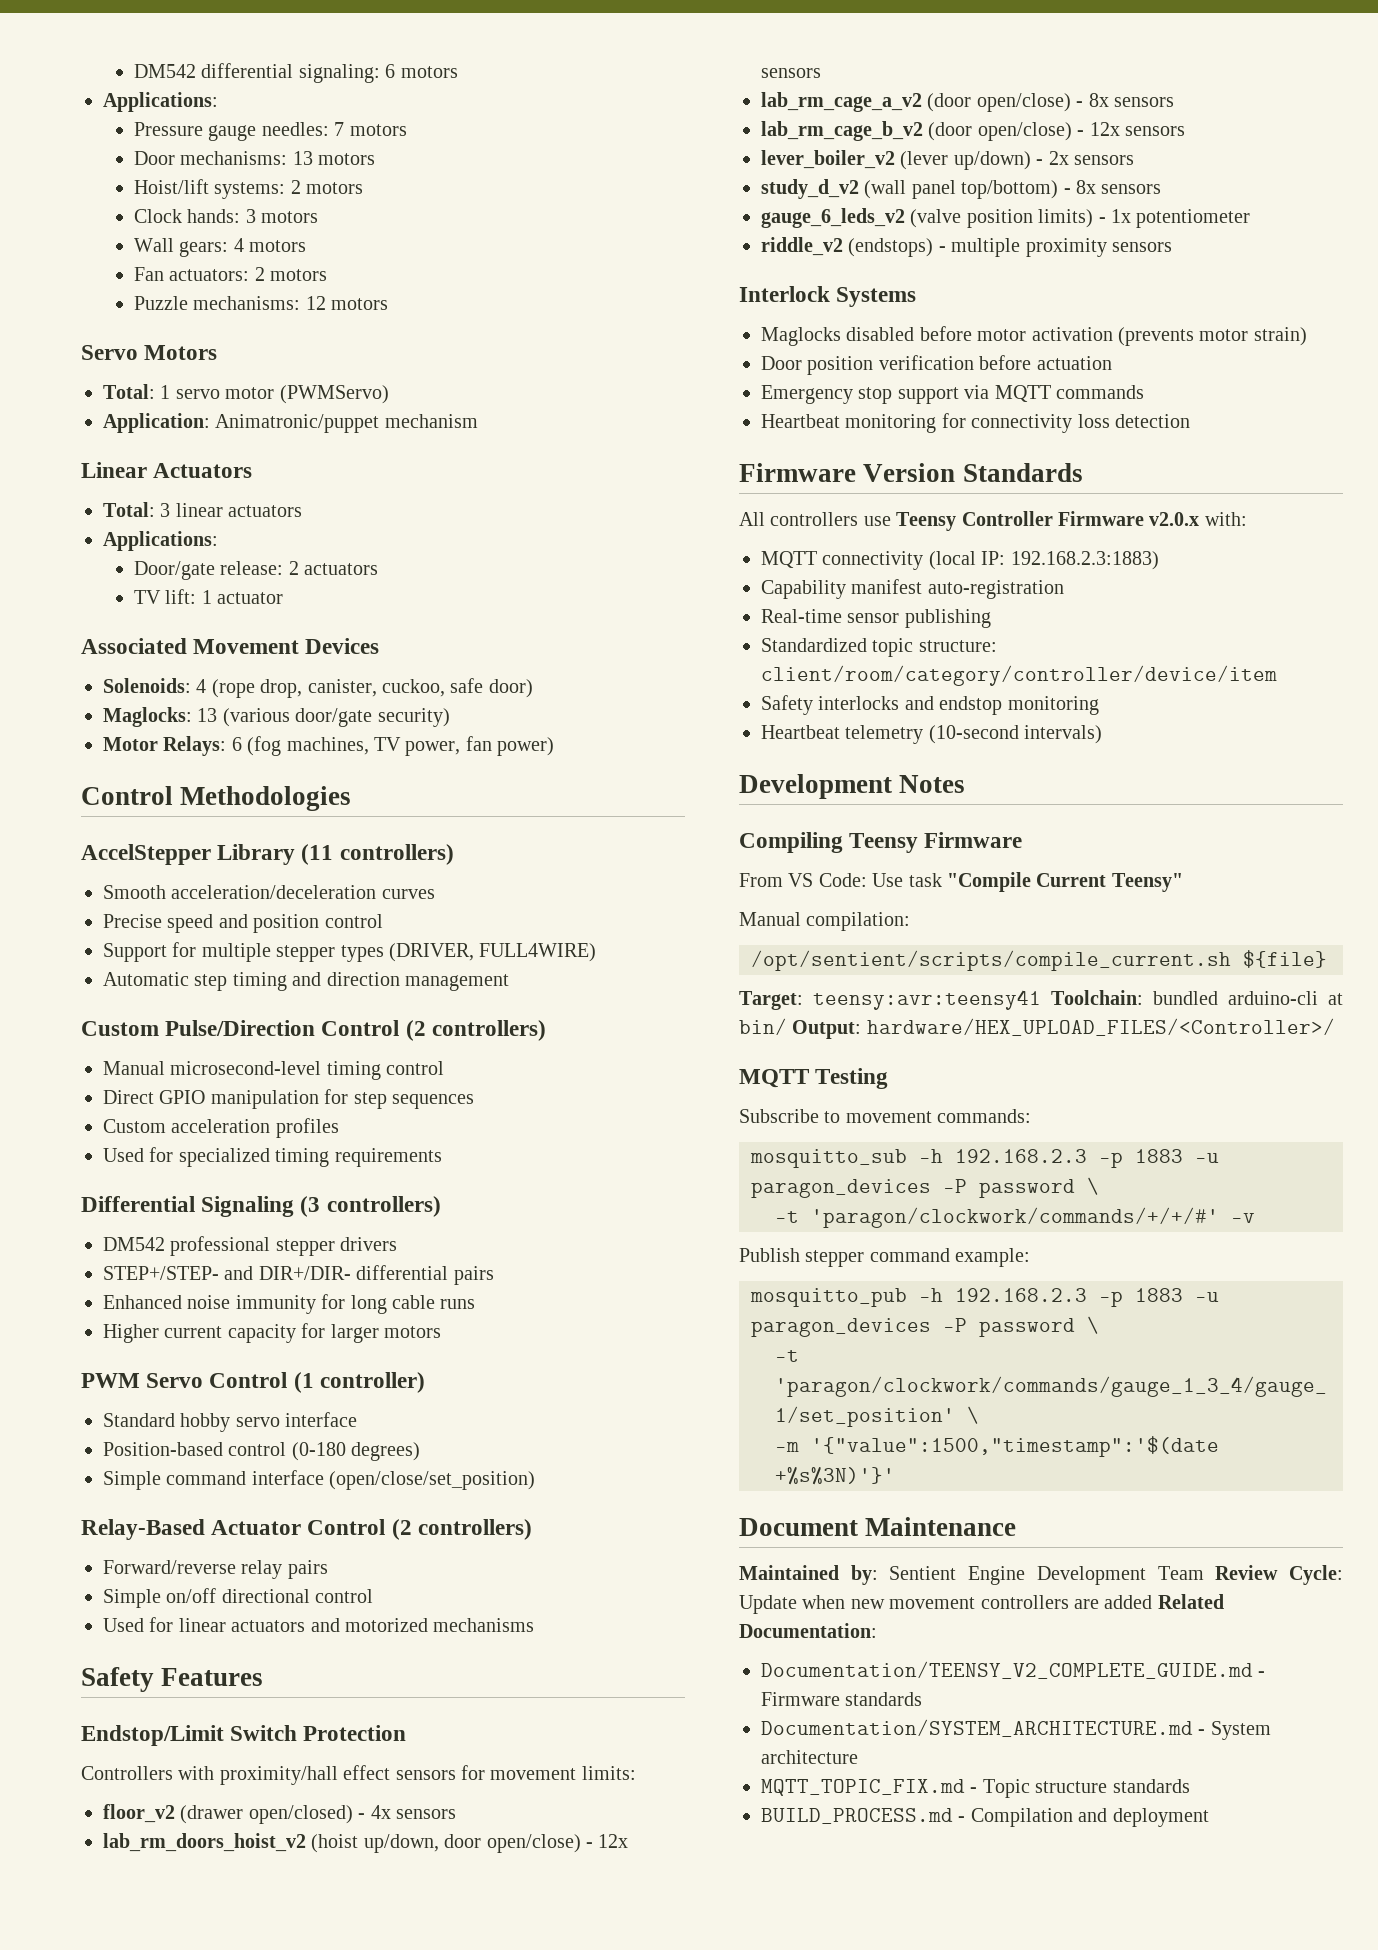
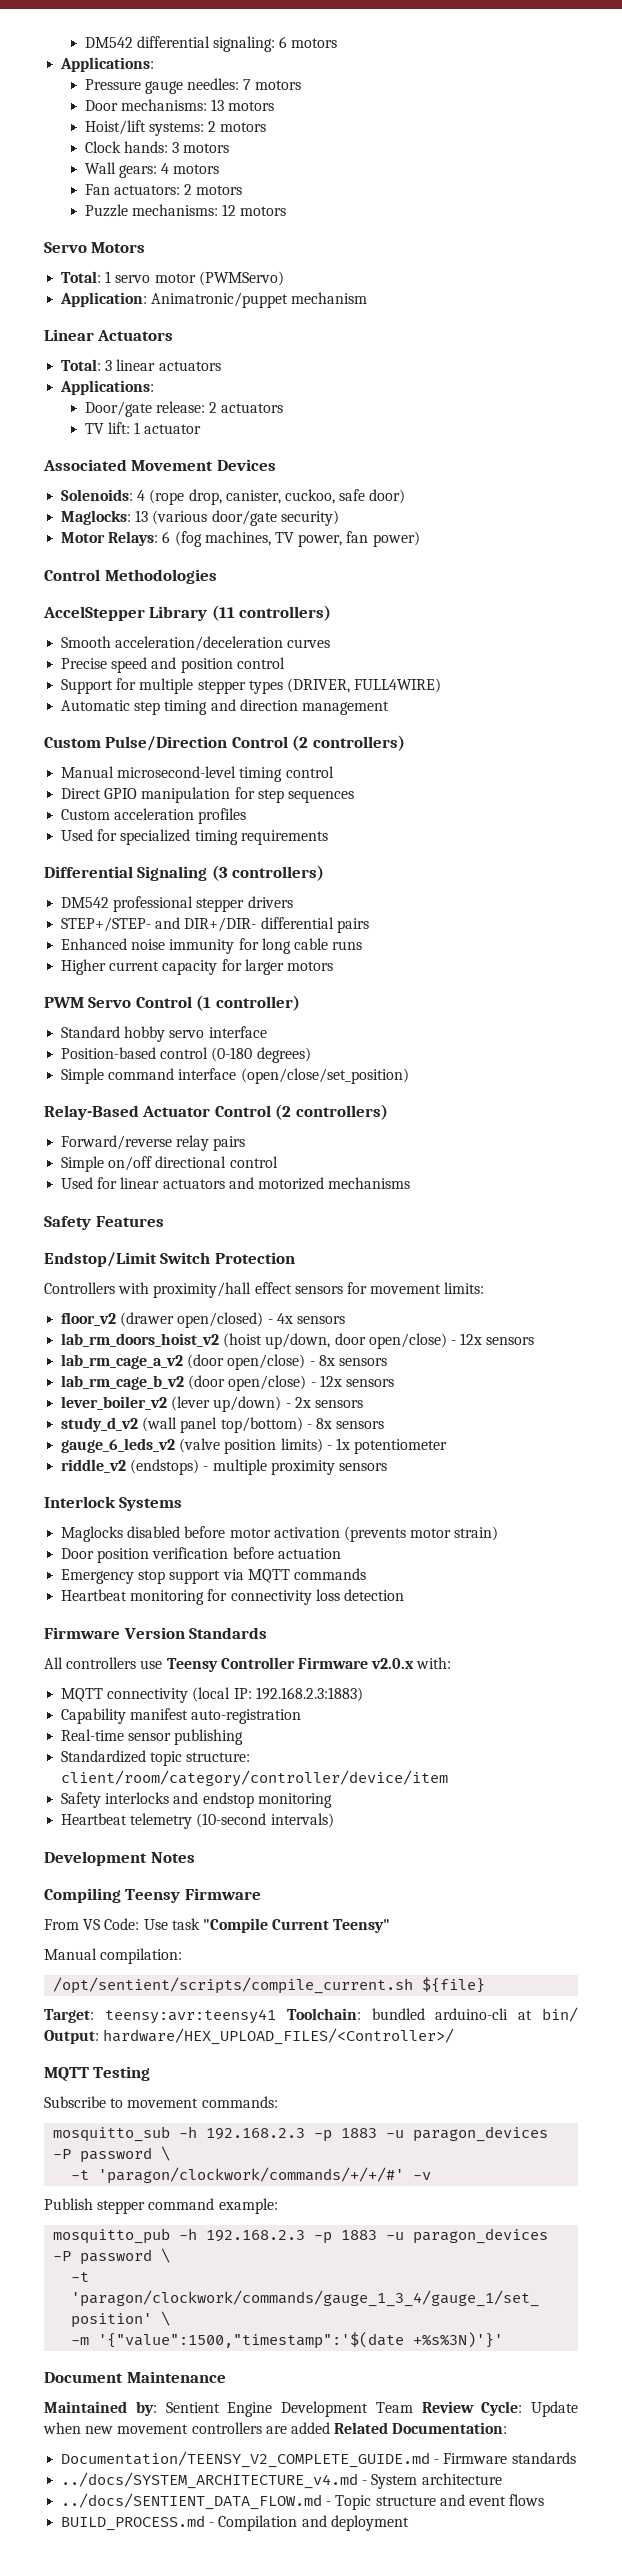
[761,1719,1193,1737] Documentation/SYSTEM_ARCHITECTURE.md -> [61,2472,359,2489] ../docs/SYSTEM_ARCHITECTURE_v4.md
[761,1779,965,1796] MQTT_TOPIC_FIX.md -> [61,2493,323,2510] ../docs/SENTIENT_DATA_FLOW.md
[1112,1779,1190,1793] standards -> [439,2494,545,2506] and event flows

